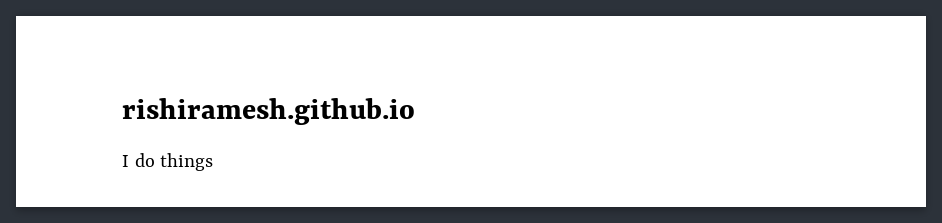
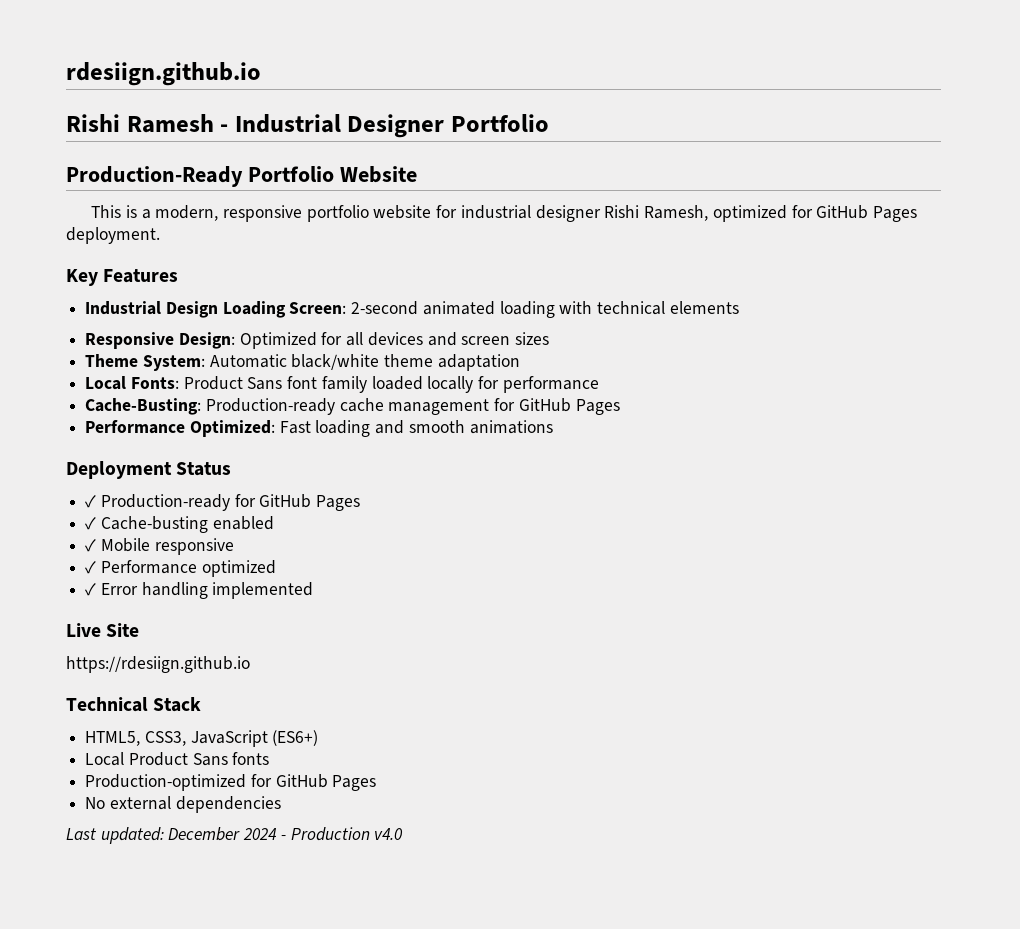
[122,98,415,125] [122,153,214,171] rishiramesh.github.io // I do things -> [66,62,261,86] [66,114,550,138] [66,166,417,187] [91,205,917,222] [66,227,160,244] [66,269,179,286] [85,301,739,318] [85,332,550,349] [85,354,520,371] [85,376,599,393] [85,398,620,415] [85,420,553,437] [66,461,232,479] [85,494,361,511] [85,516,274,533] [85,538,234,555] [85,560,276,577] [85,582,314,599] [66,623,140,637] [66,656,250,673] [66,697,202,712] [85,730,319,747] [85,752,270,766] [85,774,377,791] [85,796,281,813] [66,827,404,844] rdesiign.github.io // Rishi Ramesh - Industrial Designer Portfolio // Production-Ready Portfolio Website // This is a modern, responsive portfolio website for industrial designer Rishi Ramesh, optimized for GitHub Pages deployment. // Key Features // Industrial Design Loading Screen: 2-second animated loading with technical elements // Responsive Design: Optimized for all devices and screen sizes // Theme System: Automatic black/white theme adaptation // Local Fonts: Product Sans font family loaded locally for performance // Cache-Busting: Production-ready cache management for GitHub Pages // Performance Optimized: Fast loading and smooth animations // Deployment Status // ✓ Production-ready for GitHub Pages // ✓ Cache-busting enabled // ✓ Mobile responsive // ✓ Performance optimized // ✓ Error handling implemented // Live Site // https://rdesiign.github.io // Technical Stack // HTML5, CSS3, JavaScript (ES6+) // Local Product Sans fonts // Production-optimized for GitHub Pages // No external dependencies // Last updated: December 2024 - Production v4.0

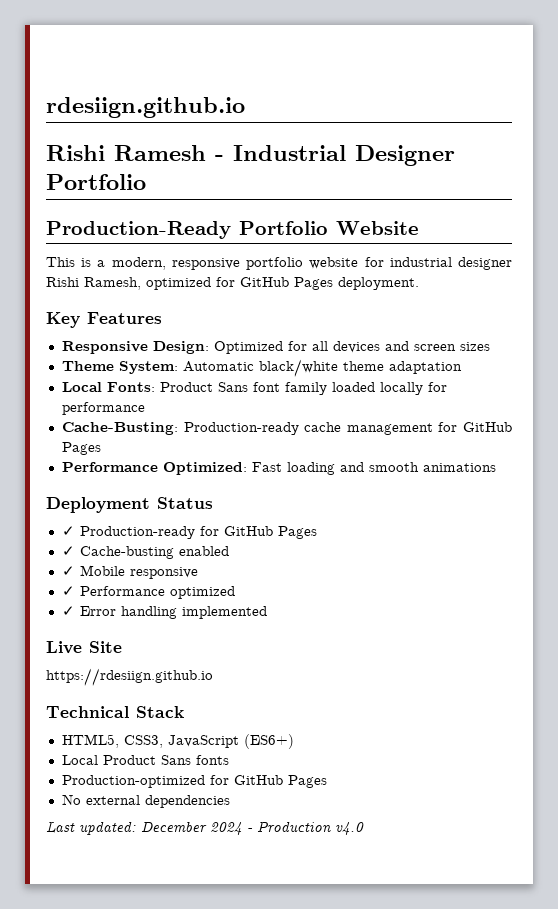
[85,301,739,318] // Industrial Design Loading Screen: 2-second animated loading with technical elements -> (162, 318) none

